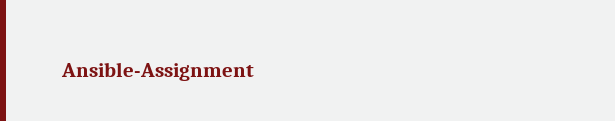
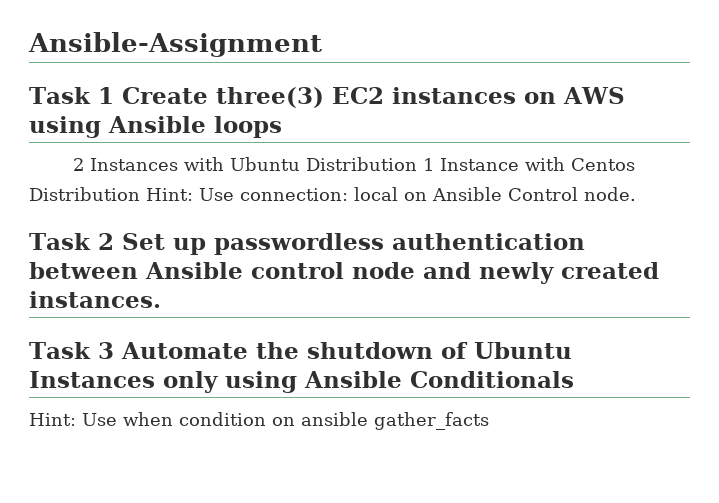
(254, 71) none -> [29,87,625,108] [29,116,282,138] [72,157,635,171] [29,187,636,201] [29,233,585,255] [29,262,659,284] [29,291,161,308] [29,342,572,359] [29,371,574,393] [29,412,489,430] // Task 1 Create three(3) EC2 instances on AWS using Ansible loops // 2 Instances with Ubuntu Distribution 1 Instance with Centos Distribution Hint: Use connection: local on Ansible Control node. // Task 2 Set up passwordless authentication between Ansible control node and newly created instances. // Task 3 Automate the shutdown of Ubuntu Instances only using Ansible Conditionals // Hint: Use when condition on ansible gather_facts

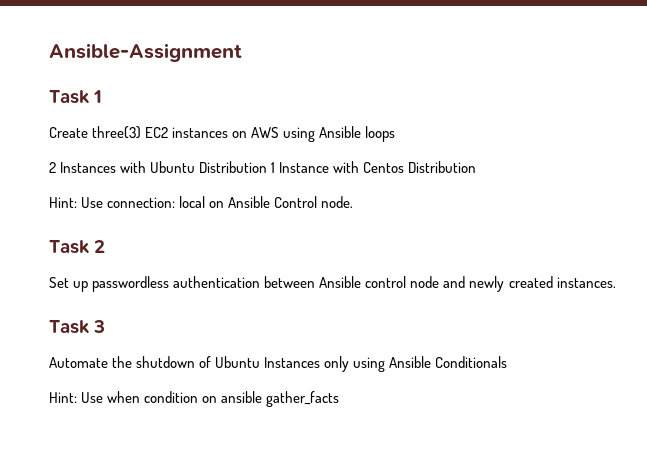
(114, 95) none -> (103, 96) //
(140, 194) none -> (477, 167) //
(114, 241) none -> (106, 246) //
(114, 350) none -> (106, 326) //

